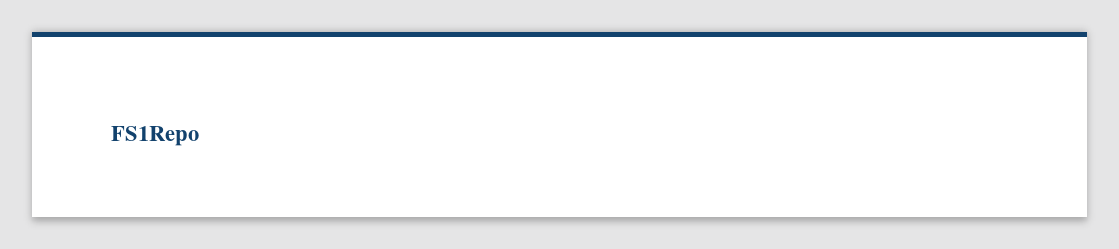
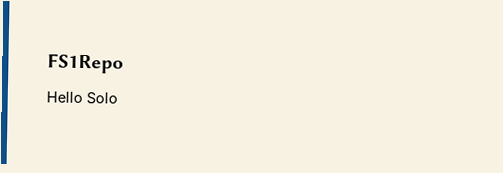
(199, 136) none -> [46,91,118,105] // Hello Solo

